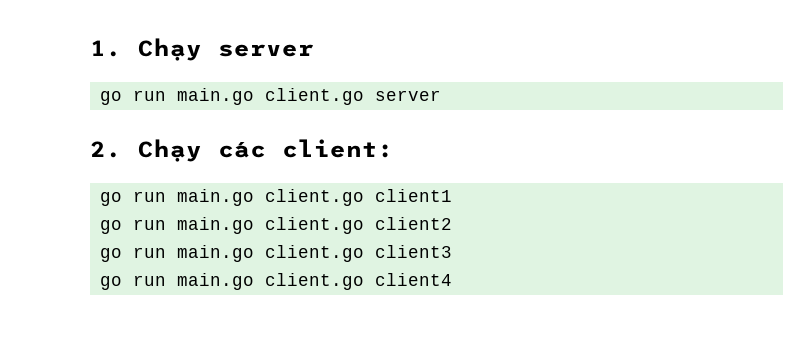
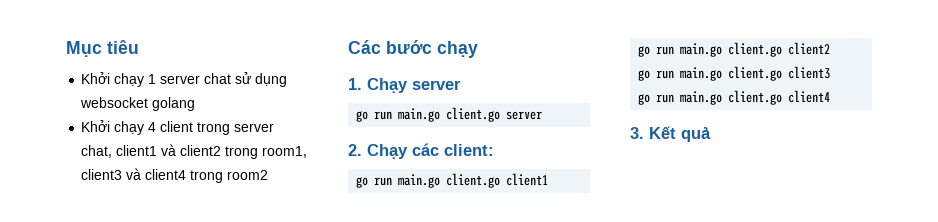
(90, 48) none -> [66,40,139,57] [81,72,288,87] [80,97,196,111] [81,120,275,135] [81,144,308,159] [81,168,269,183] [348,40,478,58] Mục tiêu // Khởi chạy 1 server chat sử dụng websocket golang // Khởi chạy 4 client trong server chat, client1 và client2 trong room1, client3 và client4 trong room2 // Các bước chạy //
(452, 279) none -> [630,126,711,142] // 3. Kết quả

